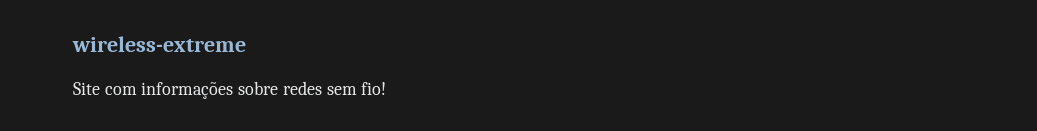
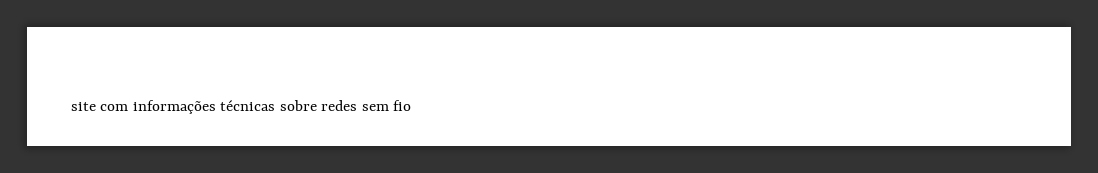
[72,36,246,52] [73,82,100,95] wireless-extreme // Site -> [71,102,96,111] site
(234, 90) none -> [220,100,276,111] técnicas
[361,82,387,95] fio! -> [393,100,412,111] fio

